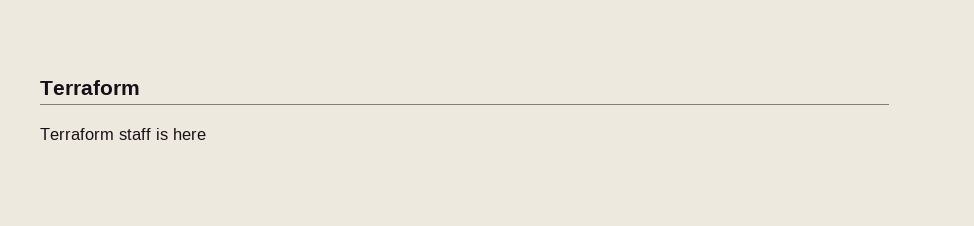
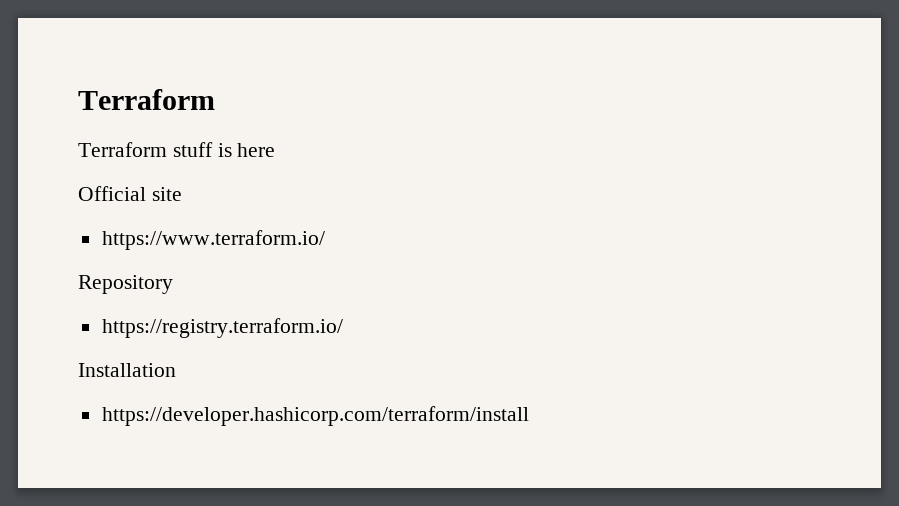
[119,128,151,140] staff -> [172,142,213,157] stuff
(206, 134) none -> [78,186,182,201] [101,230,325,250] [78,275,173,294] [101,318,343,338] [78,363,176,377] [101,406,529,426] // Official site // https://www.terraform.io/ // Repository // https://registry.terraform.io/ // Installation // https://developer.hashicorp.com/terraform/install

